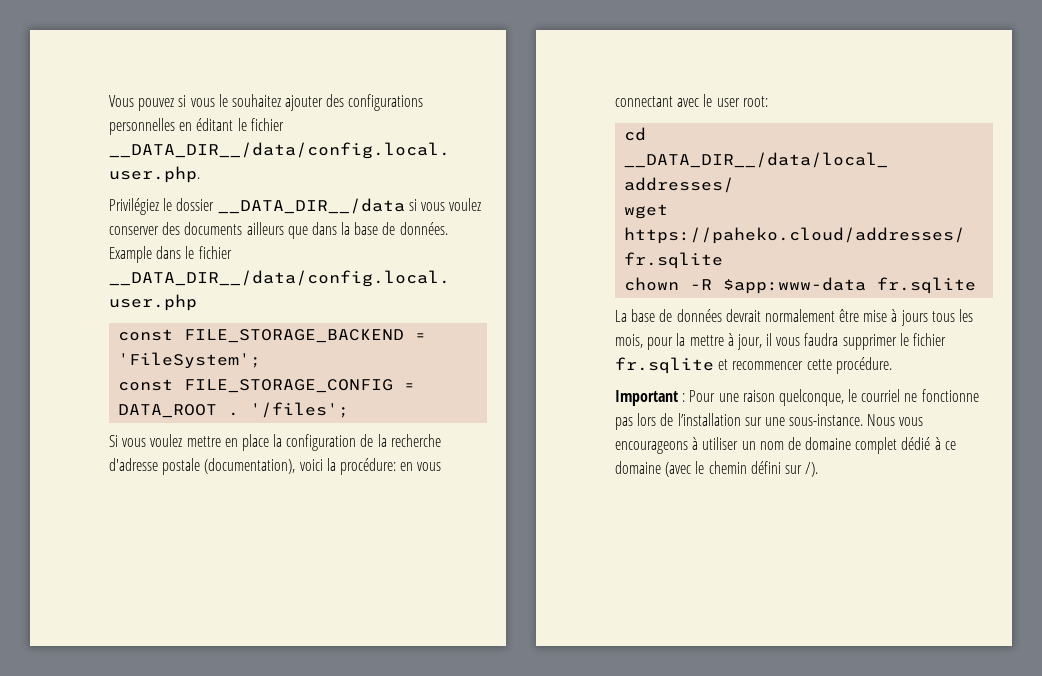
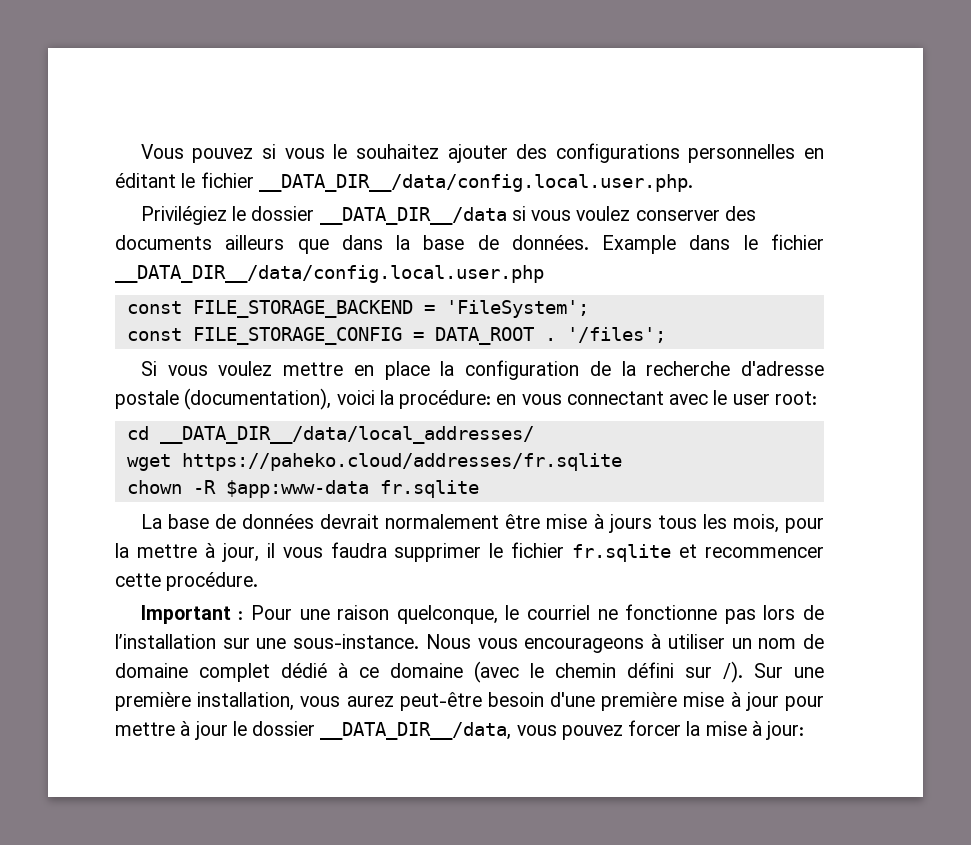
(819, 469) none -> [754,663,824,678] [115,692,824,711] [115,720,805,740] Sur une première installation, vous aurez peut-être besoin d'une première mise à jour pour mettre à jour le dossier __DATA_DIR__/data, vous pouvez forcer la mise à jour:

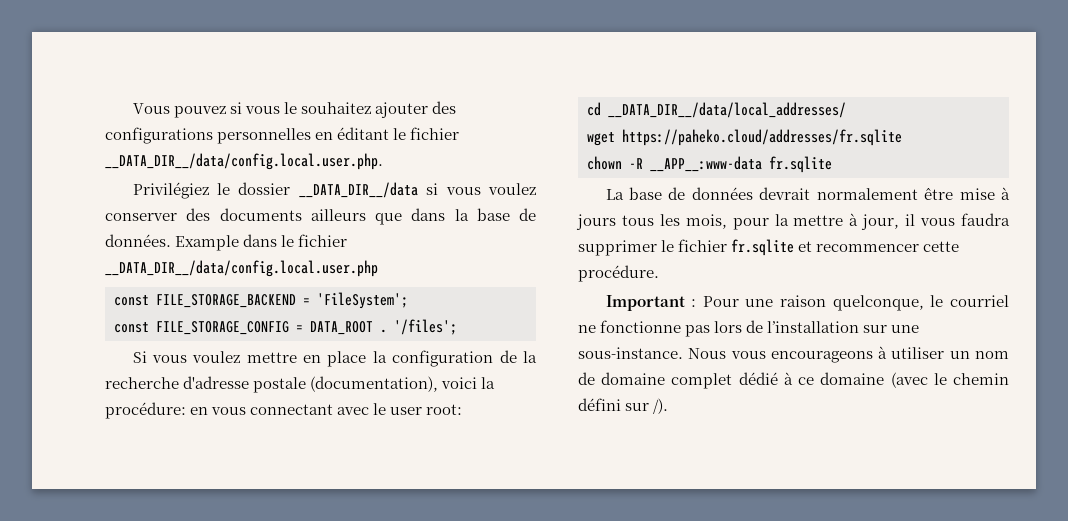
[225,480,369,498] $app:www-data -> [650,156,762,172] __APP__:www-data
[754,663,824,678] [115,692,824,711] [115,720,805,740] Sur une première installation, vous aurez peut-être besoin d'une première mise à jour pour mettre à jour le dossier __DATA_DIR__/data, vous pouvez forcer la mise à jour: -> (669, 406) none

